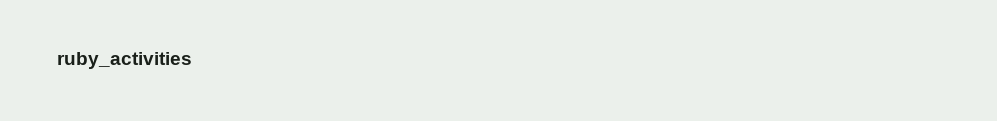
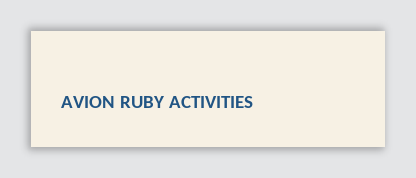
[57,52,192,69] ruby_activities -> [61,96,253,108] AVION RUBY ACTIVITIES

